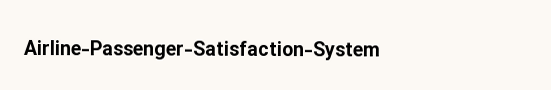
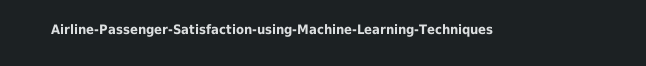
[23,39,381,61] Airline-Passenger-Satisfaction-System -> [51,24,493,37] Airline-Passenger-Satisfaction-using-Machine-Learning-Techniques

